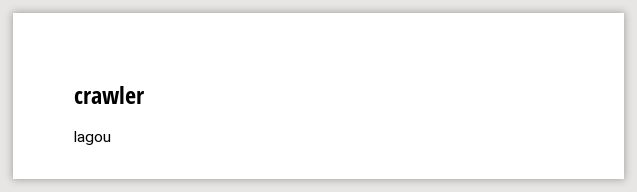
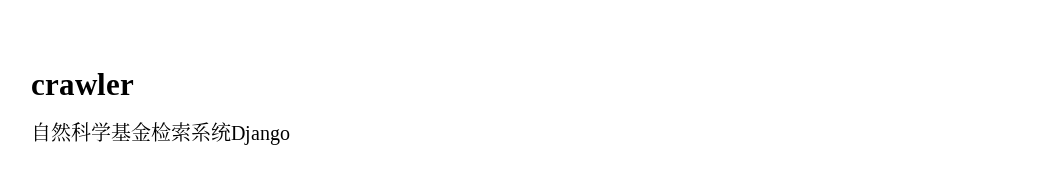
[74,131,111,145] lagou -> [31,122,290,145] 自然科学基金检索系统Django

